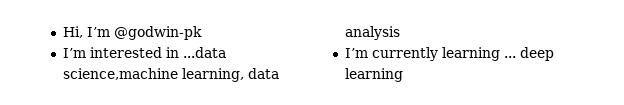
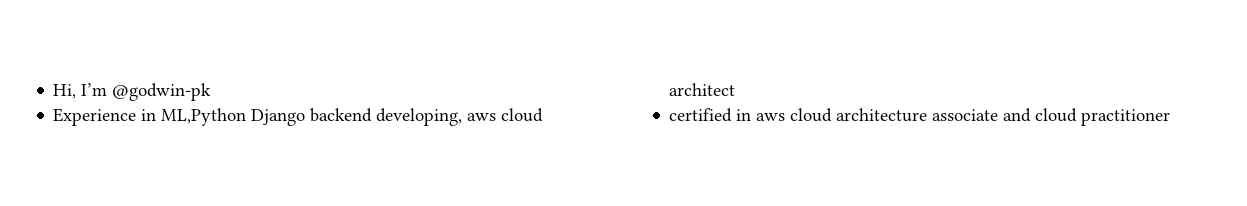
[62,47,226,58] [62,68,279,82] [344,26,400,40] [344,47,554,61] [344,68,403,82] I’m interested in ...data science,machine learning, data analysis // I’m currently learning ... deep learning -> [53,108,544,126] [669,83,736,96] [669,108,1171,126] Experience in ML,Python Django backend developing, aws cloud architect // certified in aws cloud architecture associate and cloud practitioner

